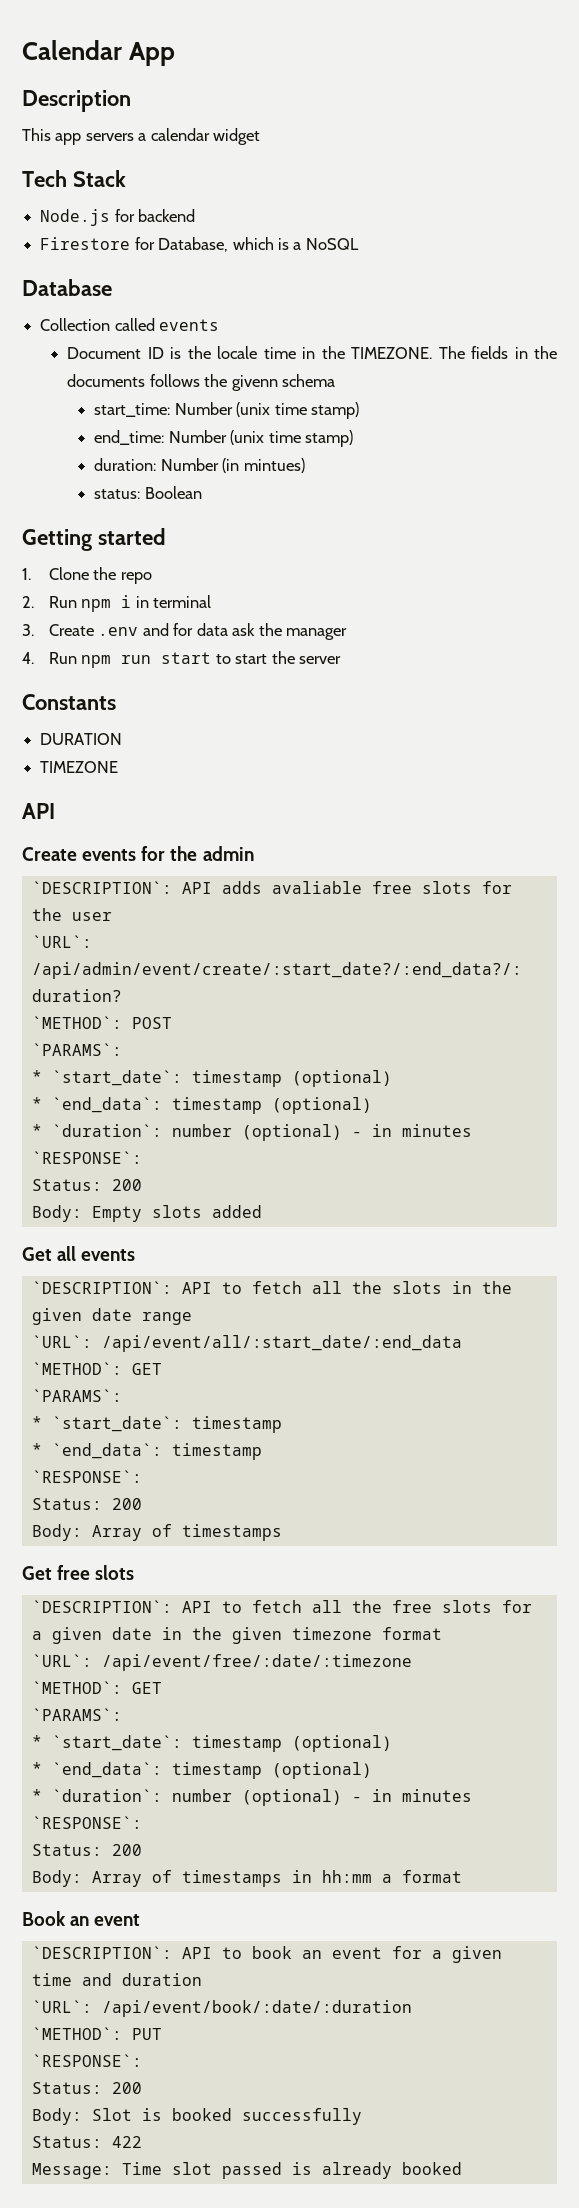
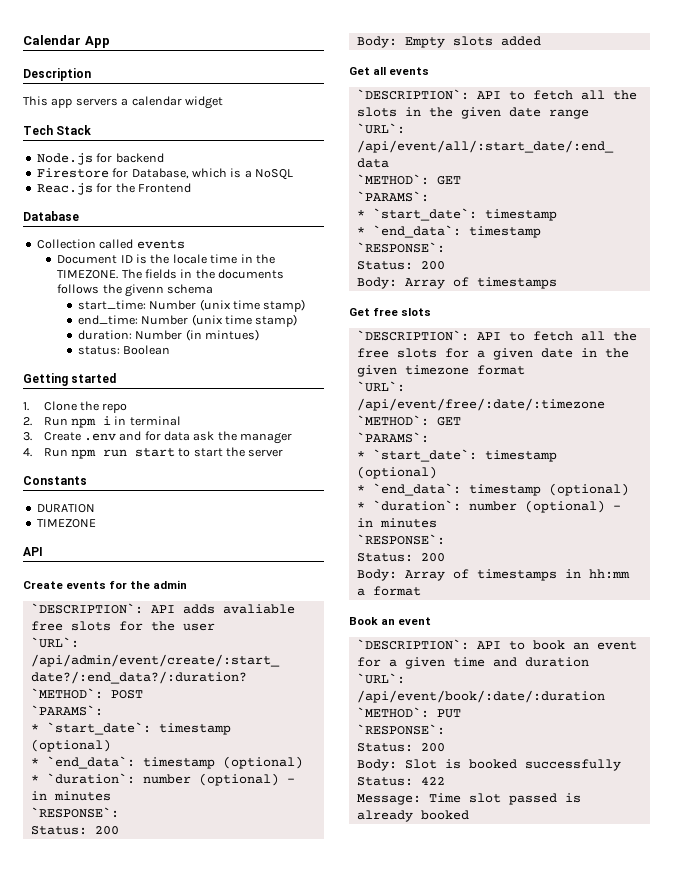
(359, 244) none -> [36,183,191,195] // Reac.js for the Frontend

